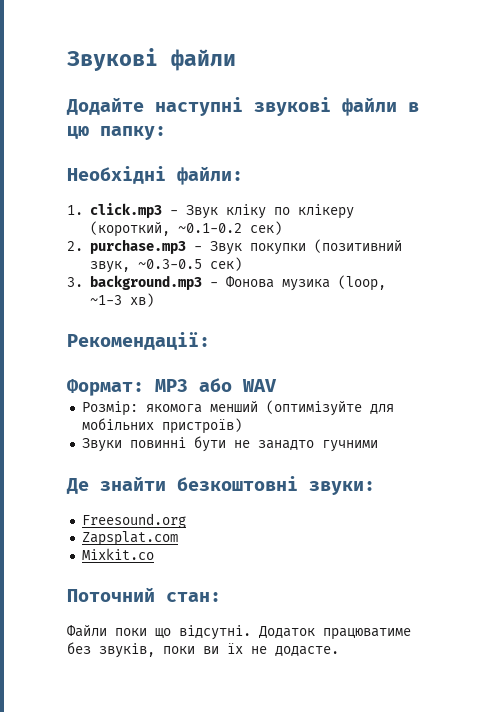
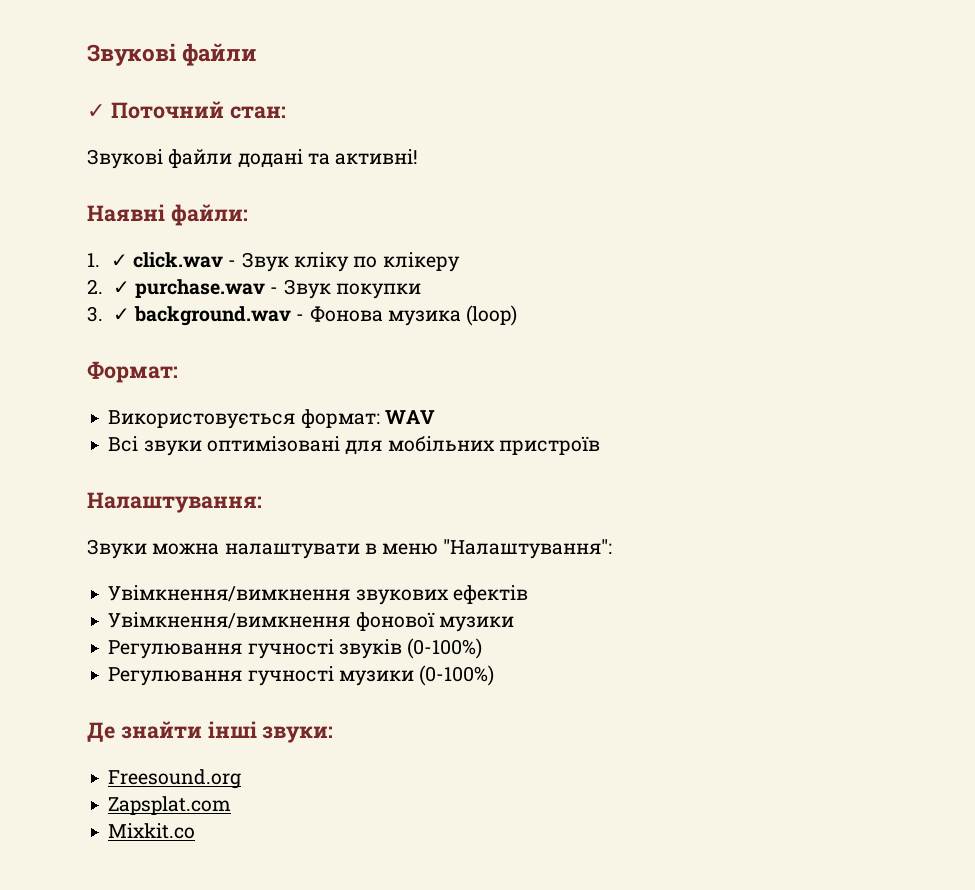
[66,97,419,116] [67,126,166,140] [67,166,166,184] Додайте наступні звукові файли в цю папку: // Необхідні -> [87,101,286,119] [87,149,419,169] [87,204,165,222] ✓ Поточний стан: // Звукові файли додані та активні! // Наявні
[89,203,162,218] click.mp3 -> [110,252,224,268] ✓ click.wav
[89,221,282,237] (короткий, ~0.1-0.2 сек) -> (460, 262) none
[89,239,186,254] purchase.mp3 -> [112,279,266,298] ✓ purchase.wav
[313,239,402,253] [89,257,242,273] (позитивний звук, ~0.3-0.5 сек) -> (421, 291) none
[89,275,202,290] background.mp3 -> [112,306,292,326] ✓ background.wav
[337,275,386,291] [89,293,154,307] [67,332,210,350] (loop, ~1-3 хв) // Рекомендації: -> [466,305,518,326] (loop)
[155,378,232,392] MP3 або -> [108,409,380,429] // Використовується формат:
[81,400,394,416] [81,418,242,434] [81,436,378,452] Розмір: якомога менший (оптимізуйте для мобільних пристроїв) // Звуки повинні бути не занадто гучними -> [108,436,600,456] [87,492,262,513] [87,539,613,559] [108,585,528,605] [108,612,514,632] [108,638,483,659] [108,665,495,686] Всі звуки оптимізовані для мобільних пристроїв // Налаштування: // Звуки можна налаштувати в меню "Налаштування": // Увімкнення/вимкнення звукових ефектів // Увімкнення/вимкнення фонової музики // Регулювання гучності звуків (0-100%) // Регулювання гучності музики (0-100%)
[177,476,298,491] безкоштовні -> [207,721,257,738] інші
[67,587,221,602] [67,625,411,640] [67,642,339,658] // Поточний стан: // Файли поки що відсутні. Додаток працюватиме без звуків, поки ви їх не додасте. -> (196, 831) none

